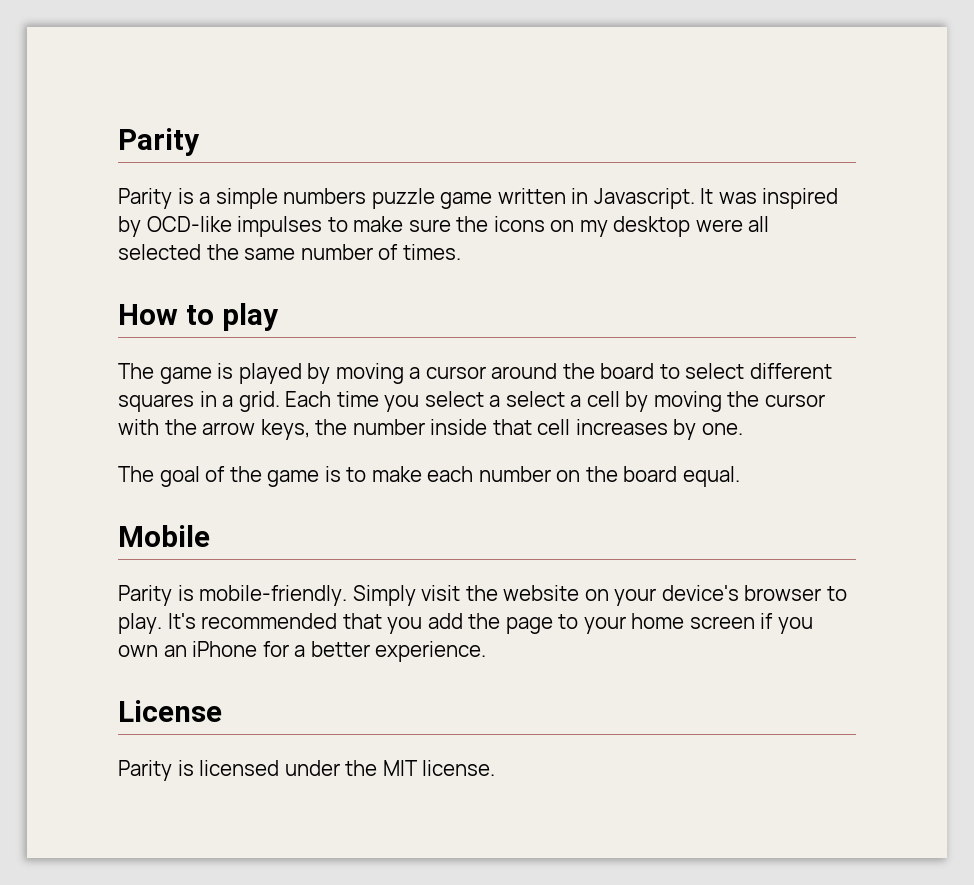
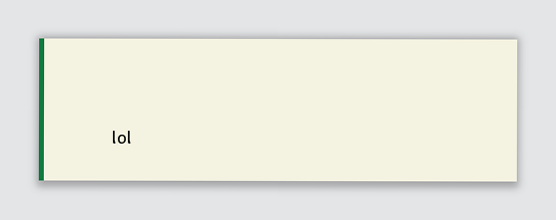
[118,128,200,156] [118,188,839,209] [118,216,770,237] [118,244,461,260] [118,303,279,331] [118,363,832,384] [118,391,826,412] [118,419,743,440] [118,466,740,487] [118,525,210,547] [118,585,847,606] [118,613,813,634] [118,641,487,662] [118,700,222,722] [118,760,496,781] Parity // Parity is a simple numbers puzzle game written in Javascript. It was inspired by OCD-like impulses to make sure the icons on my desktop were all selected the same number of times. // How to play // The game is played by moving a cursor around the board to select different squares in a grid. Each time you select a select a cell by moving the cursor with the arrow keys, the number inside that cell increases by one. // The goal of the game is to make each number on the board equal. // Mobile // Parity is mobile-friendly. Simply visit the website on your device's browser to play. It's recommended that you add the page to your home screen if you own an iPhone for a better experience. // License // Parity is licensed under the MIT license. -> [111,130,132,144] lol

